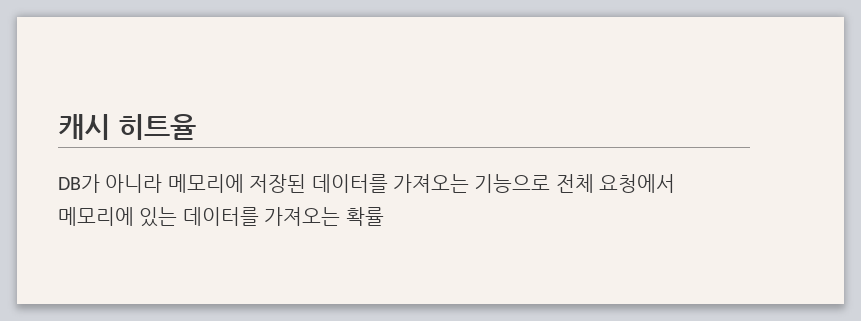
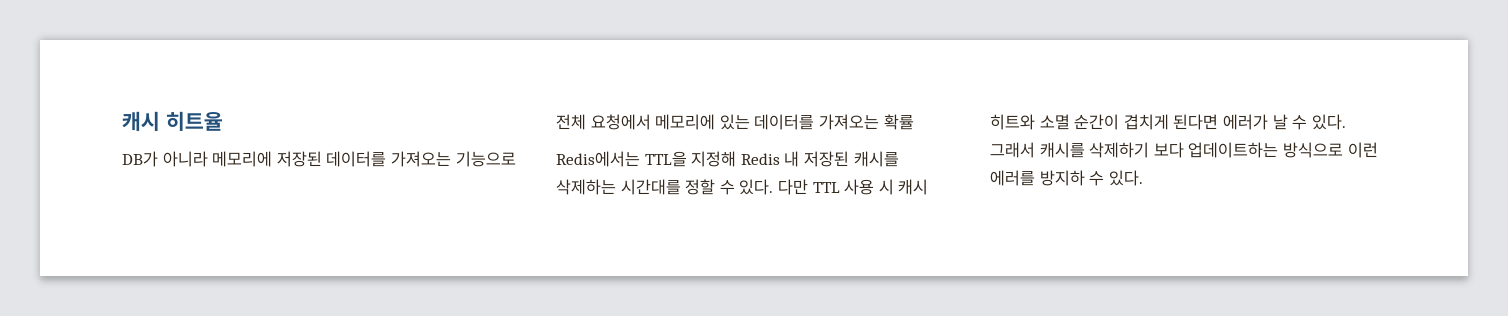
(384, 216) none -> [556,151,899,167] [556,179,929,195] [990,114,1346,130] [990,142,1378,158] [990,170,1143,186] // Redis에서는 TTL을 지정해 Redis 내 저장된 캐시를 삭제하는 시간대를 정할 수 있다. 다만 TTL 사용 시 캐시 히트와 소멸 순간이 겹치게 된다면 에러가 날 수 있다. 그래서 캐시를 삭제하기 보다 업데이트하는 방식으로 이런 에러를 방지하 수 있다.

